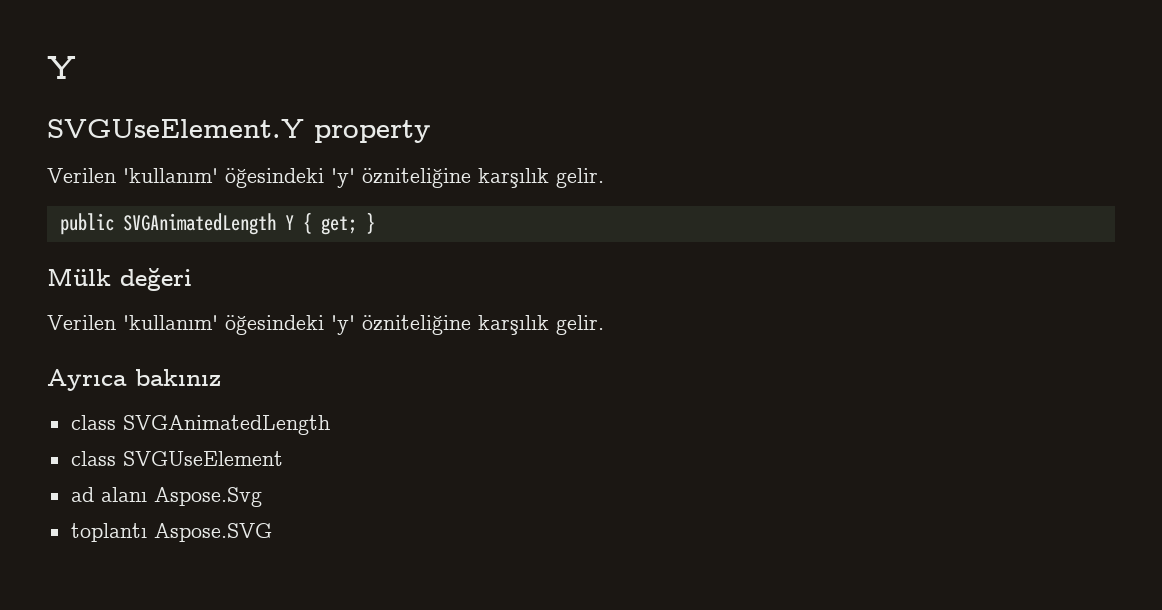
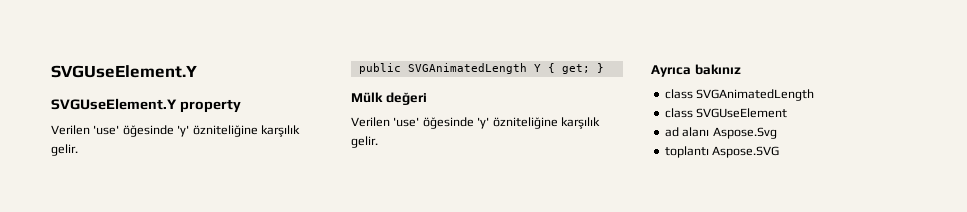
[47,56,76,79] Y -> [51,65,197,78] SVGUseElement.Y
[123,168,324,188] 'kullanım' öğesindeki -> [93,125,174,137] 'use' öğesinde
[123,315,324,335] 'kullanım' öğesindeki -> [393,117,474,129] 'use' öğesinde

